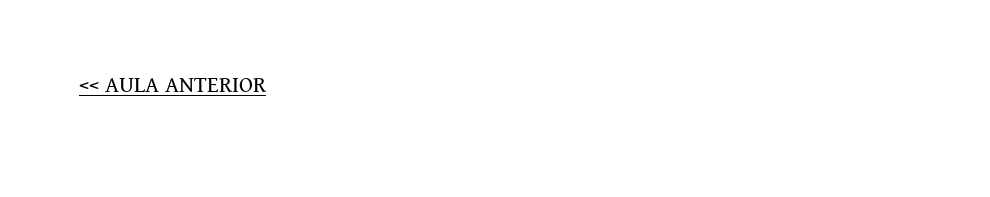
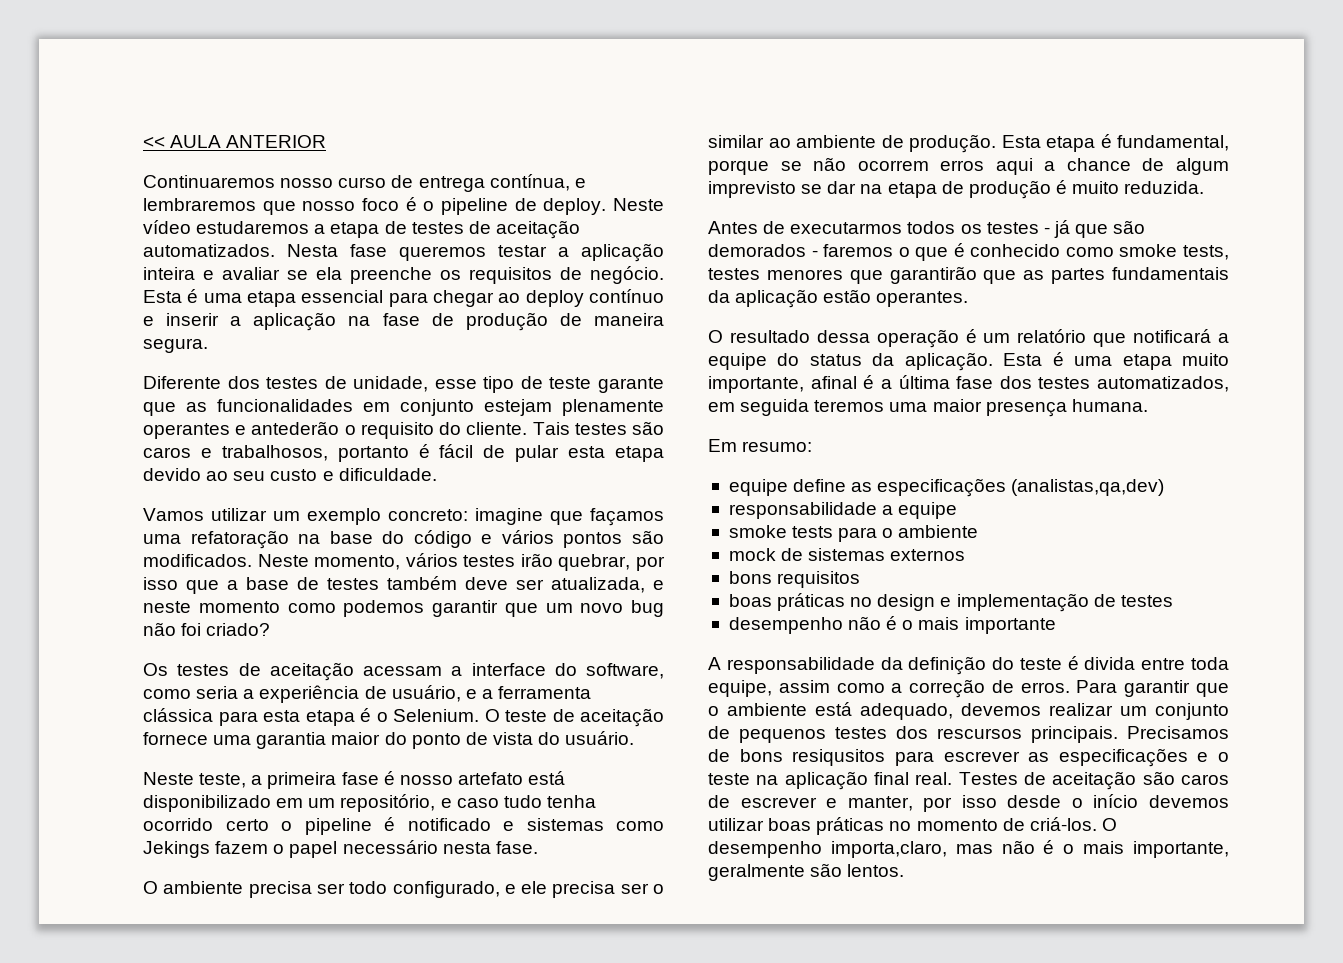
(268, 85) none -> [143,174,586,192] [143,197,665,215] [143,220,580,239] [143,243,664,262] [143,266,664,284] [143,289,664,307] [143,312,664,331] [143,338,208,353] [143,376,664,393] [143,399,664,416] [143,421,664,439] [143,444,665,462] [143,468,437,481] [143,508,664,526] [143,530,664,549] [143,553,665,571] [143,576,664,594] [143,600,664,617] [143,622,271,636] [143,662,664,681] [143,685,592,703] [143,708,664,727] [143,731,635,749] [143,771,566,789] [143,794,596,812] [143,817,664,835] [143,840,538,858] [143,881,665,898] [708,134,1229,153] [708,157,1229,175] [708,180,1205,199] [708,220,1146,238] [708,243,1229,261] [708,266,1229,284] [708,289,969,308] [708,329,1229,348] [708,352,1229,371] [708,375,1229,393] [708,399,1148,417] [708,439,813,452] [728,478,1165,497] [728,502,958,519] [728,525,979,542] [728,548,966,561] [728,571,861,588] [728,593,1173,612] [728,616,1056,634] [708,656,1229,675] [708,679,1229,698] [708,702,1229,720] [708,726,1229,743] [708,748,1229,767] [708,771,1229,790] [708,794,1229,812] [708,817,1117,835] [708,840,1229,858] [708,863,905,881] // Continuaremos nosso curso de entrega contínua, e lembraremos que nosso foco é o pipeline de deploy. Neste vídeo estudaremos a etapa de testes de aceitação automatizados. Nesta fase queremos testar a aplicação inteira e avaliar se ela preenche os requisitos de negócio. Esta é uma etapa essencial para chegar ao deploy contínuo e inserir a aplicação na fase de produção de maneira segura. // Diferente dos testes de unidade, esse tipo de teste garante que as funcionalidades em conjunto estejam plenamente operantes e antederão o requisito do cliente. Tais testes são caros e trabalhosos, portanto é fácil de pular esta etapa devido ao seu custo e dificuldade. // Vamos utilizar um exemplo concreto: imagine que façamos uma refatoração na base do código e vários pontos são modificados. Neste momento, vários testes irão quebrar, por isso que a base de testes também deve ser atualizada, e neste momento como podemos garantir que um novo bug não foi criado? // Os testes de aceitação acessam a interface do software, como seria a experiência de usuário, e a ferramenta clássica para esta etapa é o Selenium. O teste de aceitação fornece uma garantia maior do ponto de vista do usuário. // Neste teste, a primeira fase é nosso artefato está disponibilizado em um repositório, e caso tudo tenha ocorrido certo o pipeline é notificado e sistemas como Jekings fazem o papel necessário nesta fase. // O ambiente precisa ser todo configurado, e ele precisa ser o similar ao ambiente de produção. Esta etapa é fundamental, porque se não ocorrem erros aqui a chance de algum imprevisto se dar na etapa de produção é muito reduzida. // Antes de executarmos todos os testes - já que são demorados - faremos o que é conhecido como smoke tests, testes menores que garantirão que as partes fundamentais da aplicação estão operantes. // O resultado dessa operação é um relatório que notificará a equipe do status da aplicação. Esta é uma etapa muito importante, afinal é a última fase dos testes automatizados, em seguida teremos uma maior presença humana. // Em resumo: // equipe define as especificações (analistas,qa,dev) // responsabilidade a equipe // smoke tests para o ambiente // mock de sistemas externos // bons requisitos // boas práticas no design e implementação de testes // desempenho não é o mais importante // A responsabilidade da definição do teste é divida entre toda equipe, assim como a correção de erros. Para garantir que o ambiente está adequado, devemos realizar um conjunto de pequenos testes dos rescursos principais. Precisamos de bons resiqusitos para escrever as especificações e o teste na aplicação final real. Testes de aceitação são caros de escrever e manter, por isso desde o início devemos utilizar boas práticas no momento de criá-los. O desempenho importa,claro, mas não é o mais importante, geralmente são lentos.

